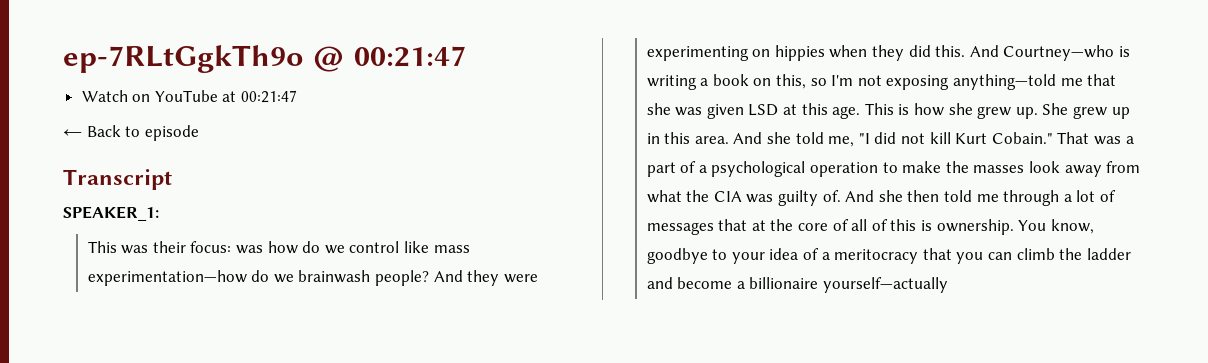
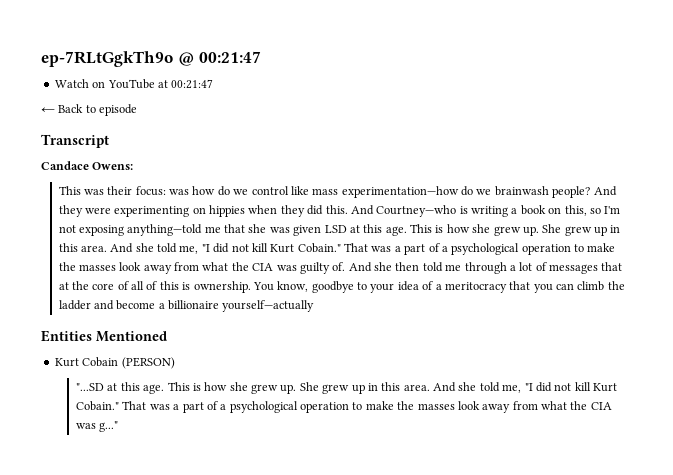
[63,206,159,221] SPEAKER_1: -> [41,161,134,170] Candace Owens:
(949, 285) none -> [41,330,167,342] [54,357,175,369] [76,382,618,394] [76,401,612,413] [76,421,119,432] // Entities Mentioned // Kurt Cobain (PERSON) // "...SD at this age. This is how she grew up. She grew up in this area. And she told me, "I did not kill Kurt Cobain." That was a part of a psychological operation to make the masses look away from what the CIA was g..."

